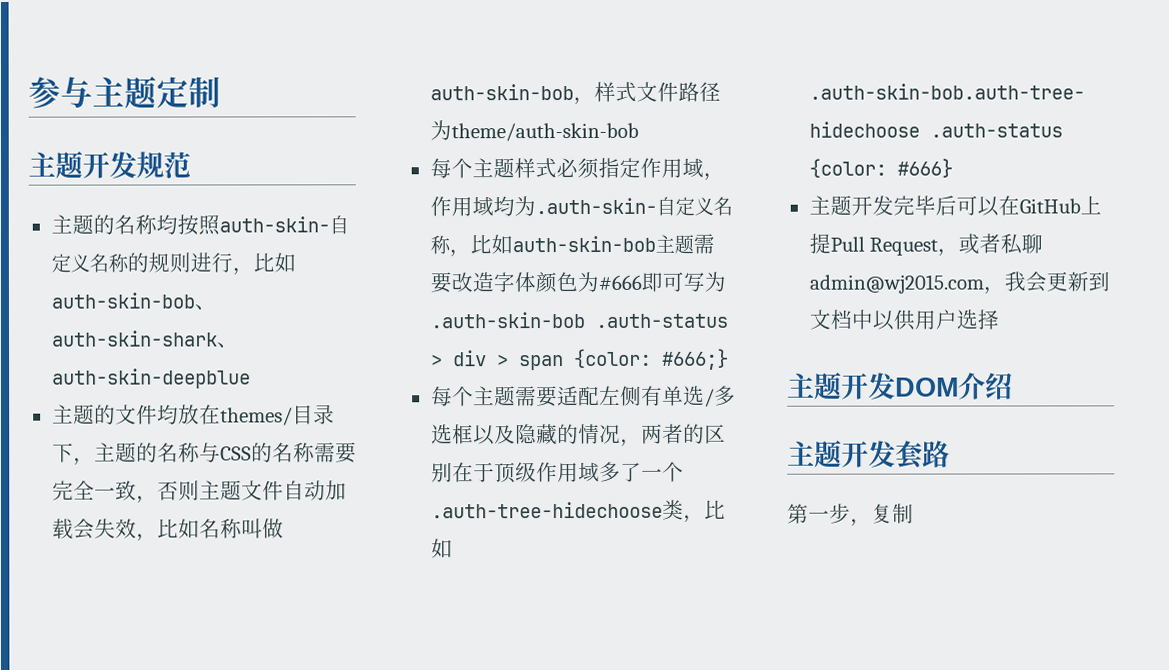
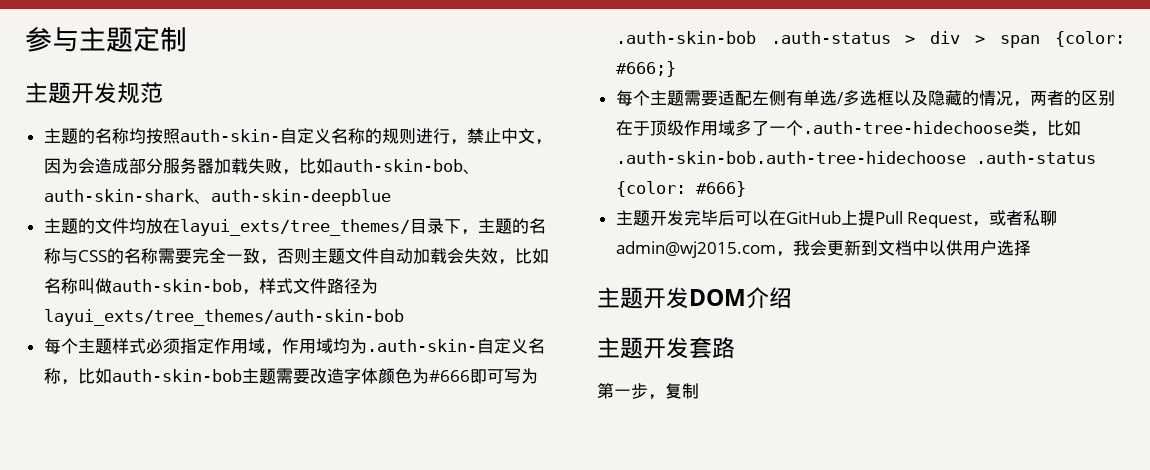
(254, 271) none -> [466,128,552,145] [43,158,299,175] 禁止中文，因为会造成部分服务器加载失败，
[219,407,293,426] themes/ -> [179,219,410,236] layui_exts/tree_themes/
[450,122,639,142] theme/auth-skin-bob -> [43,309,404,326] layui_exts/tree_themes/auth-skin-bob

